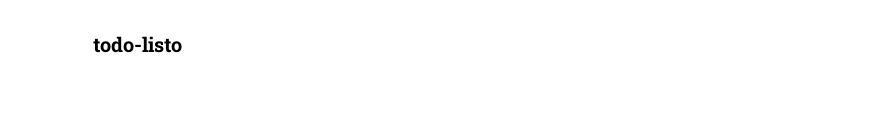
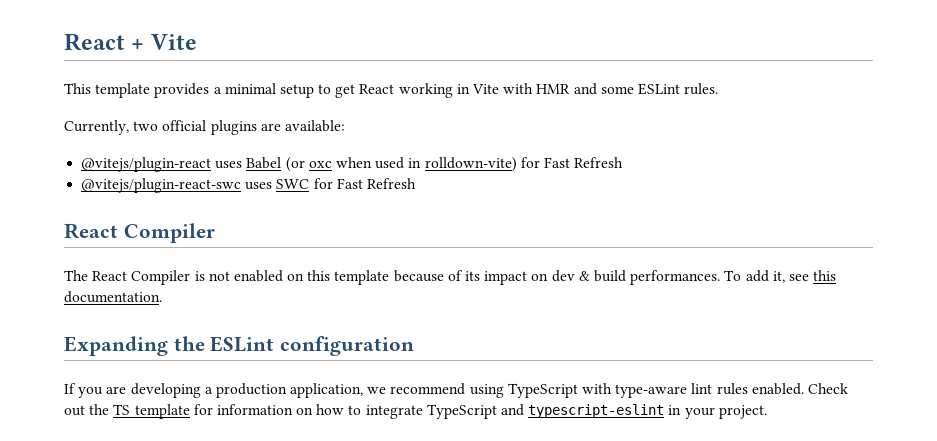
[93,36,182,53] todo-listo -> [64,33,197,51] [64,83,719,98] [64,120,345,135] [81,157,624,172] [81,178,416,193] [64,223,215,243] [64,270,837,285] [64,291,162,303] [64,336,415,356] [64,383,848,398] [64,404,767,419] React + Vite // This template provides a minimal setup to get React working in Vite with HMR and some ESLint rules. // Currently, two official plugins are available: // @vitejs/plugin-react uses Babel (or oxc when used in rolldown-vite) for Fast Refresh // @vitejs/plugin-react-swc uses SWC for Fast Refresh // React Compiler // The React Compiler is not enabled on this template because of its impact on dev & build performances. To add it, see this documentation. // Expanding the ESLint configuration // If you are developing a production application, we recommend using TypeScript with type-aware lint rules enabled. Check out the TS template for information on how to integrate TypeScript and typescript-eslint in your project.

